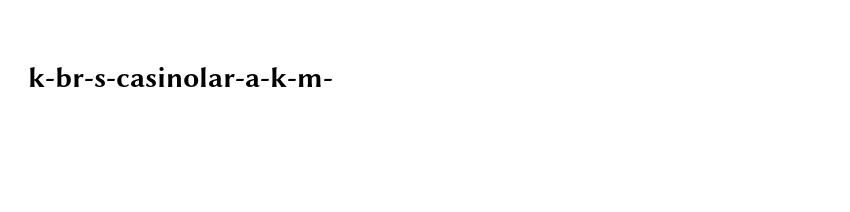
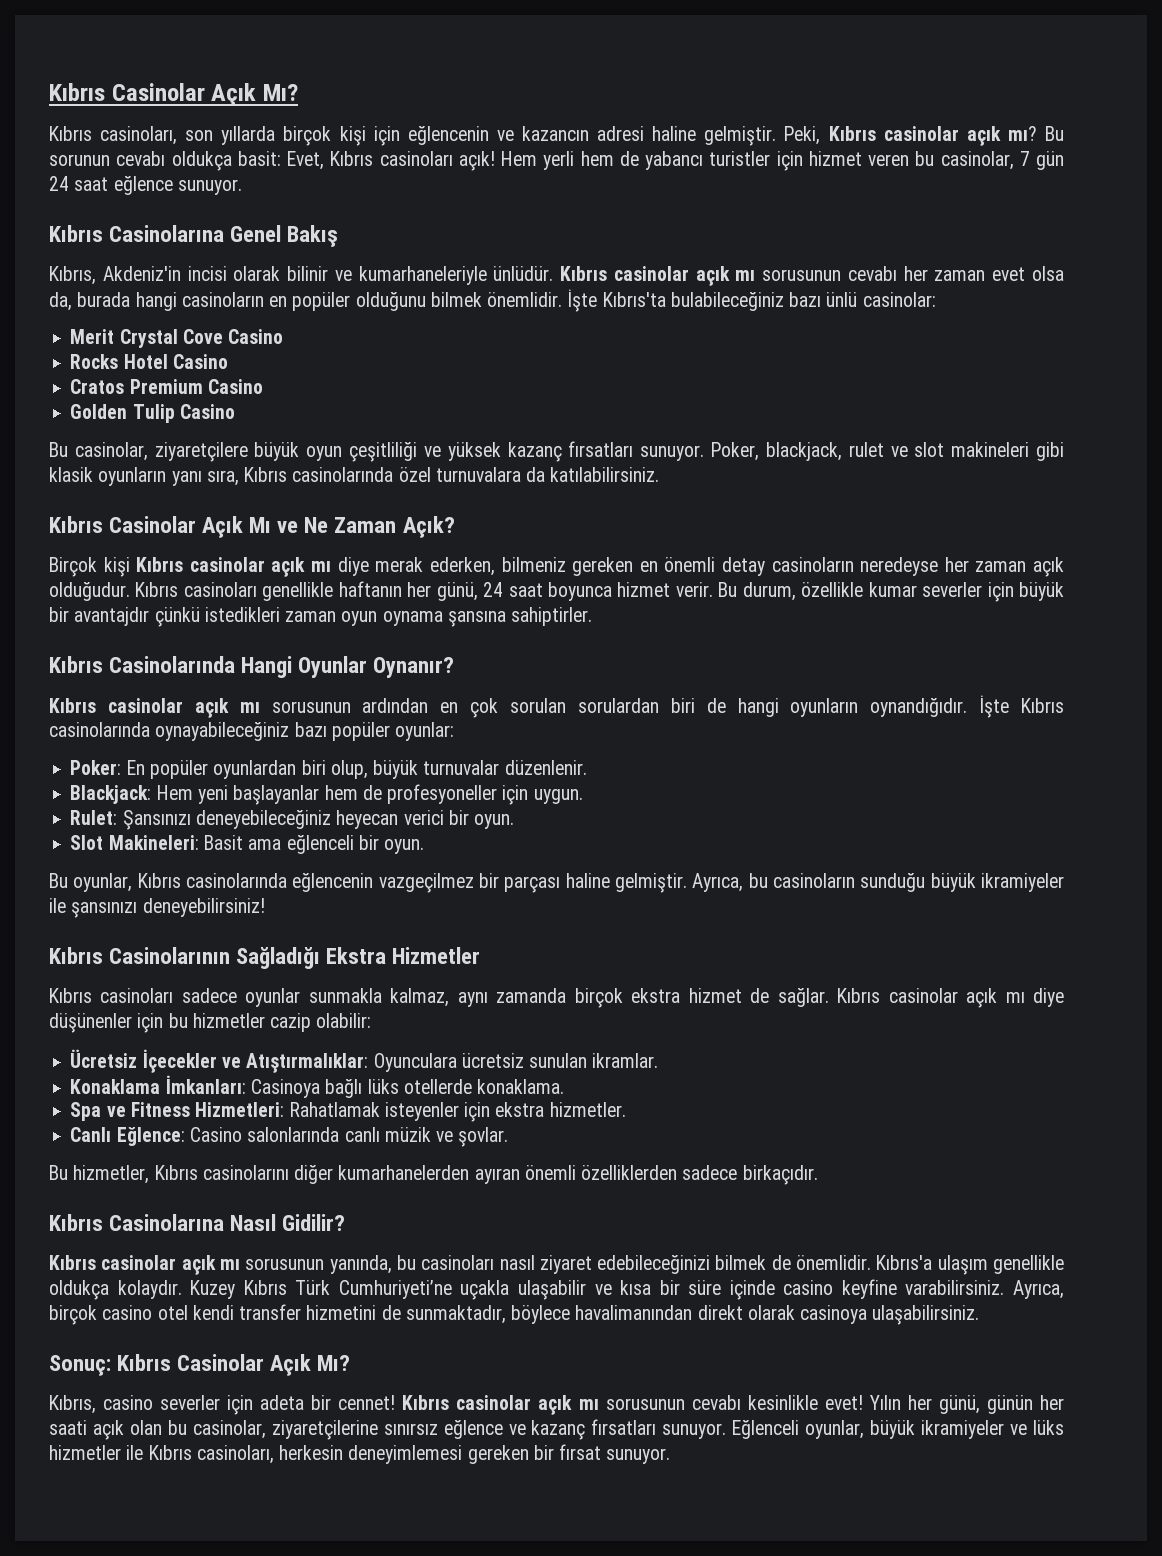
[28,67,333,88] k-br-s-casinolar-a-k-m- -> [49,83,298,106] [49,126,1064,146] [49,151,1064,171] [49,176,242,195] [49,225,339,247] [49,266,1064,286] [49,289,936,312] [70,329,284,348] [70,354,228,369] [70,379,263,394] [70,404,235,423] [49,441,1065,462] [49,467,660,486] [49,516,455,538] [49,557,1064,577] [49,581,1065,602] [49,607,593,627] [49,656,455,678] [49,695,1064,718] [49,722,455,741] [70,760,587,779] [70,784,583,805] [70,810,515,830] [70,835,425,854] [49,873,1065,893] [49,898,265,918] [49,947,481,969] [49,988,1065,1008] [49,1013,372,1033] [70,1049,659,1073] [70,1075,565,1098] [70,1102,626,1122] [70,1127,509,1147] [49,1165,818,1185] [49,1214,346,1231] [49,1255,1064,1275] [49,1279,1064,1300] [49,1304,980,1325] [49,1354,351,1376] [49,1395,1065,1415] [49,1419,1065,1440] [49,1444,671,1464] Kıbrıs Casinolar Açık Mı? // Kıbrıs casinoları, son yıllarda birçok kişi için eğlencenin ve kazancın adresi haline gelmiştir. Peki, Kıbrıs casinolar açık mı? Bu sorunun cevabı oldukça basit: Evet, Kıbrıs casinoları açık! Hem yerli hem de yabancı turistler için hizmet veren bu casinolar, 7 gün 24 saat eğlence sunuyor. // Kıbrıs Casinolarına Genel Bakış // Kıbrıs, Akdeniz'in incisi olarak bilinir ve kumarhaneleriyle ünlüdür. Kıbrıs casinolar açık mı sorusunun cevabı her zaman evet olsa da, burada hangi casinoların en popüler olduğunu bilmek önemlidir. İşte Kıbrıs'ta bulabileceğiniz bazı ünlü casinolar: // Merit Crystal Cove Casino // Rocks Hotel Casino // Cratos Premium Casino // Golden Tulip Casino // Bu casinolar, ziyaretçilere büyük oyun çeşitliliği ve yüksek kazanç fırsatları sunuyor. Poker, blackjack, rulet ve slot makineleri gibi klasik oyunların yanı sıra, Kıbrıs casinolarında özel turnuvalara da katılabilirsiniz. // Kıbrıs Casinolar Açık Mı ve Ne Zaman Açık? // Birçok kişi Kıbrıs casinolar açık mı diye merak ederken, bilmeniz gereken en önemli detay casinoların neredeyse her zaman açık olduğudur. Kıbrıs casinoları genellikle haftanın her günü, 24 saat boyunca hizmet verir. Bu durum, özellikle kumar severler için büyük bir avantajdır çünkü istedikleri zaman oyun oynama şansına sahiptirler. // Kıbrıs Casinolarında Hangi Oyunlar Oynanır? // Kıbrıs casinolar açık mı sorusunun ardından en çok sorulan sorulardan biri de hangi oyunların oynandığıdır. İşte Kıbrıs casinolarında oynayabileceğiniz bazı popüler oyunlar: // Poker: En popüler oyunlardan biri olup, büyük turnuvalar düzenlenir. // Blackjack: Hem yeni başlayanlar hem de profesyoneller için uygun. // Rulet: Şansınızı deneyebileceğiniz heyecan verici bir oyun. // Slot Makineleri: Basit ama eğlenceli bir oyun. // Bu oyunlar, Kıbrıs casinolarında eğlencenin vazgeçilmez bir parçası haline gelmiştir. Ayrıca, bu casinoların sunduğu büyük ikramiyeler ile şansınızı deneyebilirsiniz! // Kıbrıs Casinolarının Sağladığı Ekstra Hizmetler // Kıbrıs casinoları sadece oyunlar sunmakla kalmaz, aynı zamanda birçok ekstra hizmet de sağlar. Kıbrıs casinolar açık mı diye düşünenler için bu hizmetler cazip olabilir: // Ücretsiz İçecekler ve Atıştırmalıklar: Oyunculara ücretsiz sunulan ikramlar. // Konaklama İmkanları: Casinoya bağlı lüks otellerde konaklama. // Spa ve Fitness Hizmetleri: Rahatlamak isteyenler için ekstra hizmetler. // Canlı Eğlence: Casino salonlarında canlı müzik ve şovlar. // Bu hizmetler, Kıbrıs casinolarını diğer kumarhanelerden ayıran önemli özelliklerden sadece birkaçıdır. // Kıbrıs Casinolarına Nasıl Gidilir? // Kıbrıs casinolar açık mı sorusunun yanında, bu casinoları nasıl ziyaret edebileceğinizi bilmek de önemlidir. Kıbrıs'a ulaşım genellikle oldukça kolaydır. Kuzey Kıbrıs Türk Cumhuriyeti’ne uçakla ulaşabilir ve kısa bir süre içinde casino keyfine varabilirsiniz. Ayrıca, birçok casino otel kendi transfer hizmetini de sunmaktadır, böylece havalimanından direkt olarak casinoya ulaşabilirsiniz. // Sonuç: Kıbrıs Casinolar Açık Mı? // Kıbrıs, casino severler için adeta bir cennet! Kıbrıs casinolar açık mı sorusunun cevabı kesinlikle evet! Yılın her günü, günün her saati açık olan bu casinolar, ziyaretçilerine sınırsız eğlence ve kazanç fırsatları sunuyor. Eğlenceli oyunlar, büyük ikramiyeler ve lüks hizmetler ile Kıbrıs casinoları, herkesin deneyimlemesi gereken bir fırsat sunuyor.

